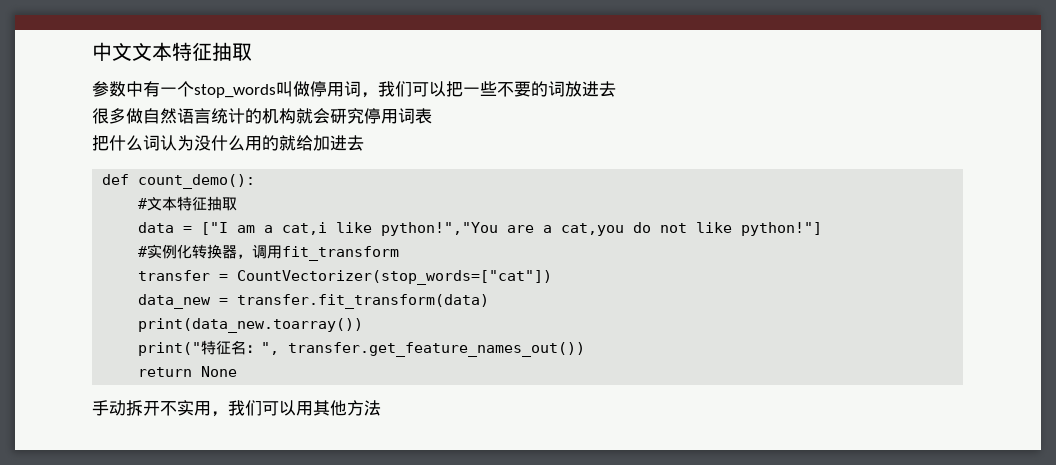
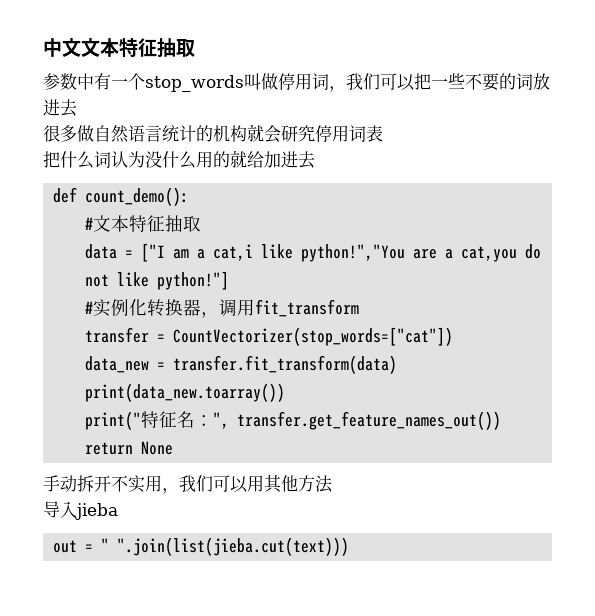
(381, 408) none -> [43,501,118,520] [53,537,350,556] // 导入jieba // out = " ".join(list(jieba.cut(text)))

